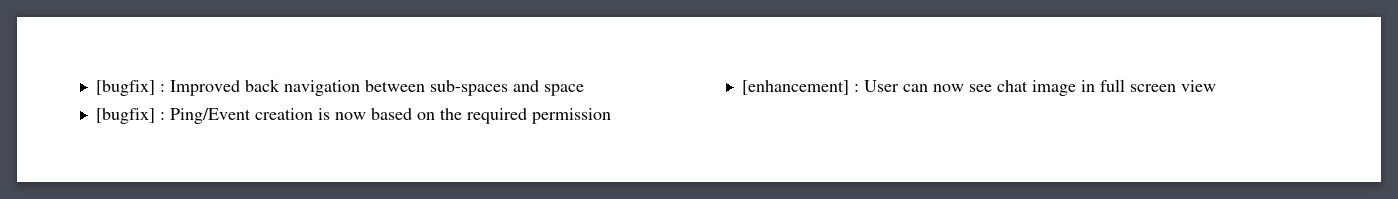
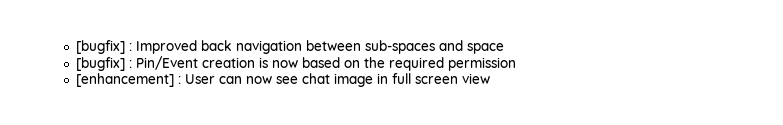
[169,108,251,124] Ping/Event -> [135,56,198,70] Pin/Event

